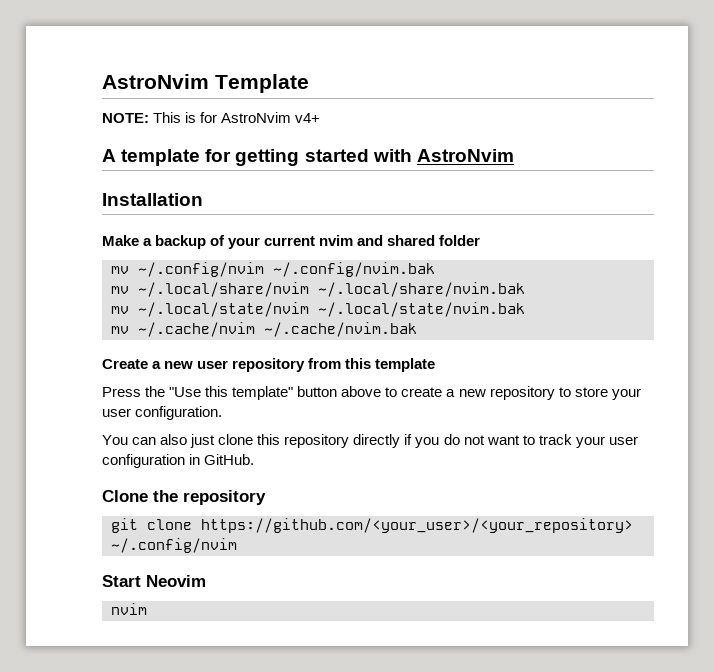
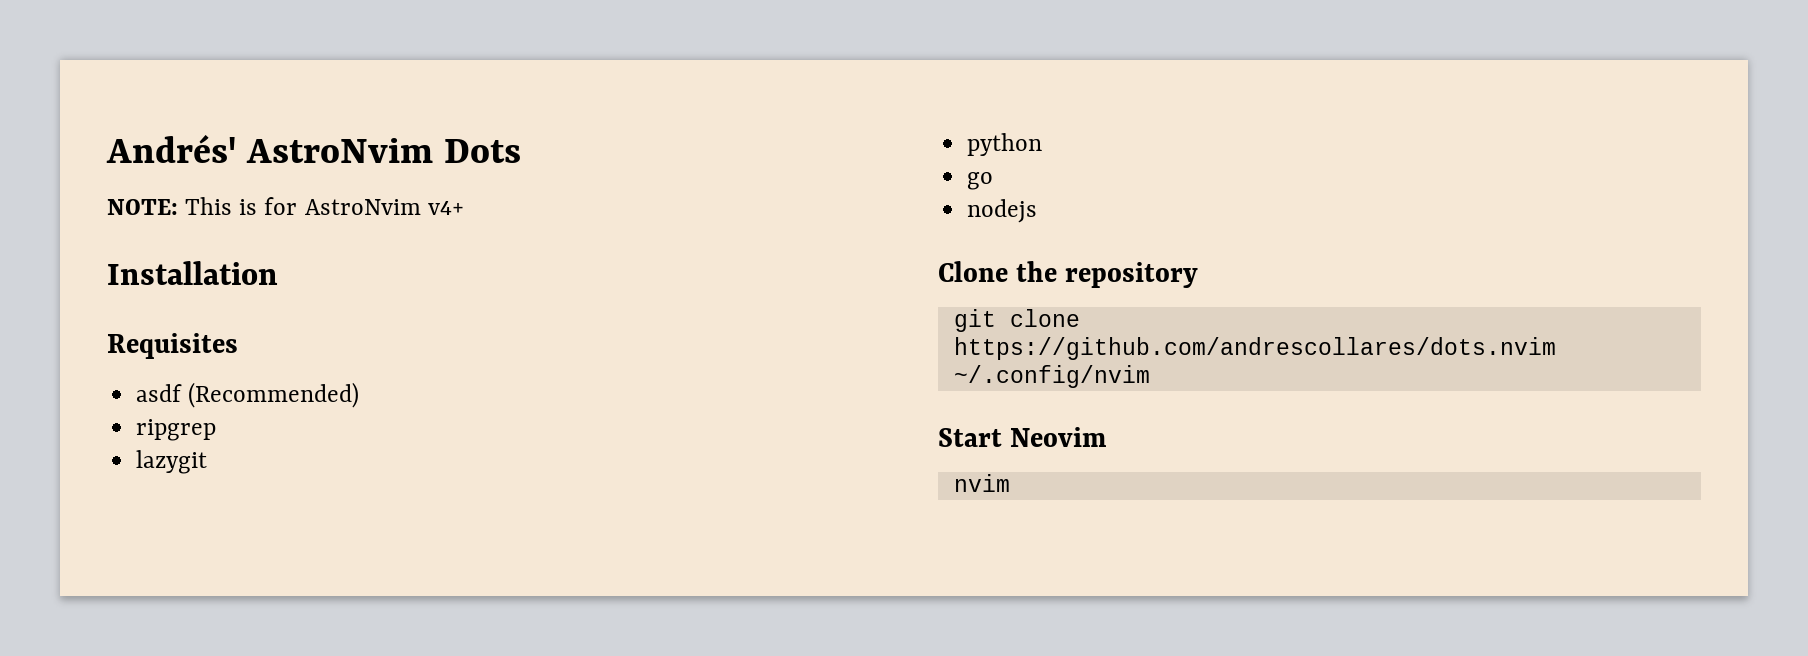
[102,74,309,93] AstroNvim Template -> [106,134,522,163] Andrés' AstroNvim Dots
[102,149,514,166] [102,193,203,206] [102,235,481,249] [111,262,435,277] [111,282,525,297] [111,302,525,317] [111,322,417,337] [102,358,436,372] [102,386,641,400] [102,406,223,420] [102,434,638,448] [102,454,255,468] A template for getting started with AstroNvim // Installation // Make a backup of your current nvim and shared folder // mv ~/.config/nvim ~/.config/nvim.bak // mv ~/.local/share/nvim ~/.local/share/nvim.bak // mv ~/.local/state/nvim ~/.local/state/nvim.bak // mv ~/.cache/nvim ~/.cache/nvim.bak // Create a new user repository from this template // Press the "Use this template" button above to create a new repository to store your user configuration. // You can also just clone this repository directly if you do not want to track your user configuration in GitHub. -> [107,261,278,285] [107,333,238,359] [136,382,360,408] [136,419,217,441] [136,450,208,474] [967,133,1043,156] [967,172,994,190] [967,199,1038,223] Installation // Requisites // asdf (Recommended) // ripgrep // lazygit // python // go // nodejs
[201,518,633,533] https://github.com/<your_user>/<your_repository> -> [953,337,1556,360] https://github.com/andrescollares/dots.nvim

